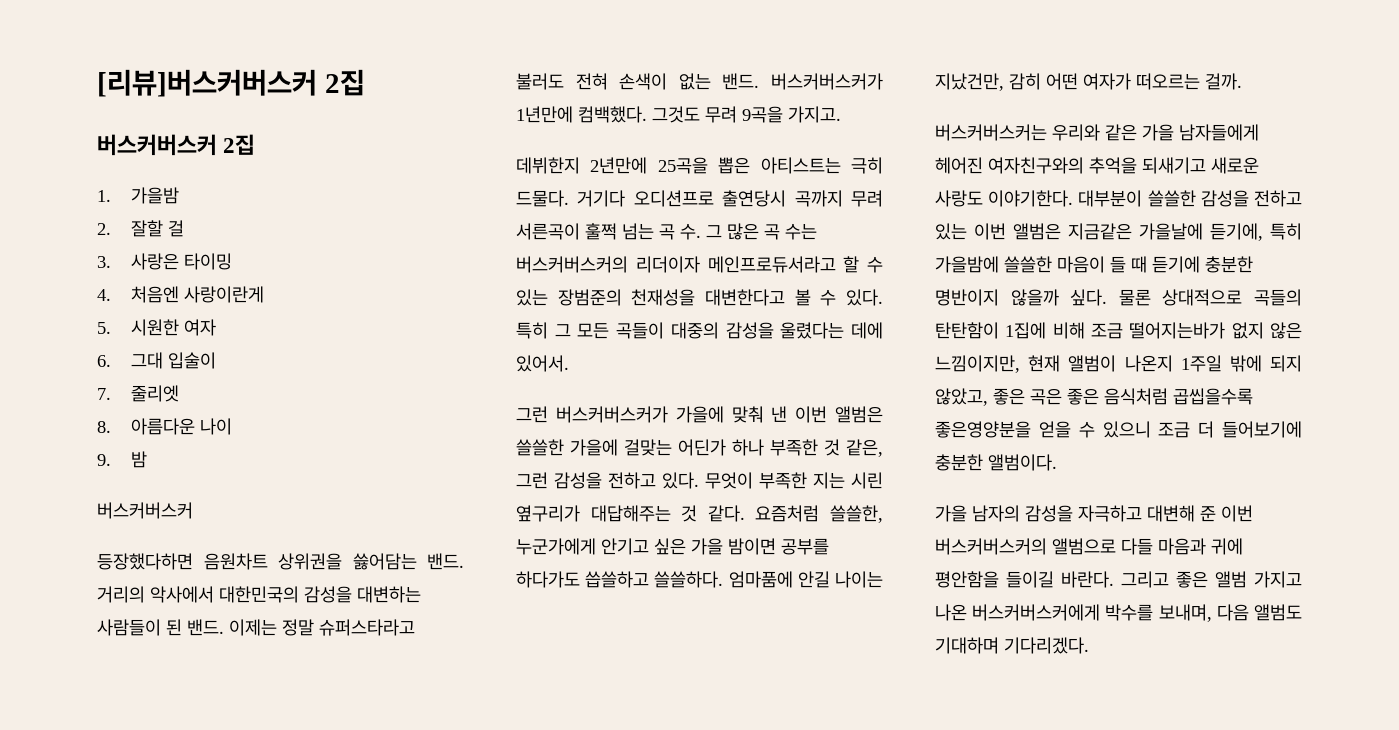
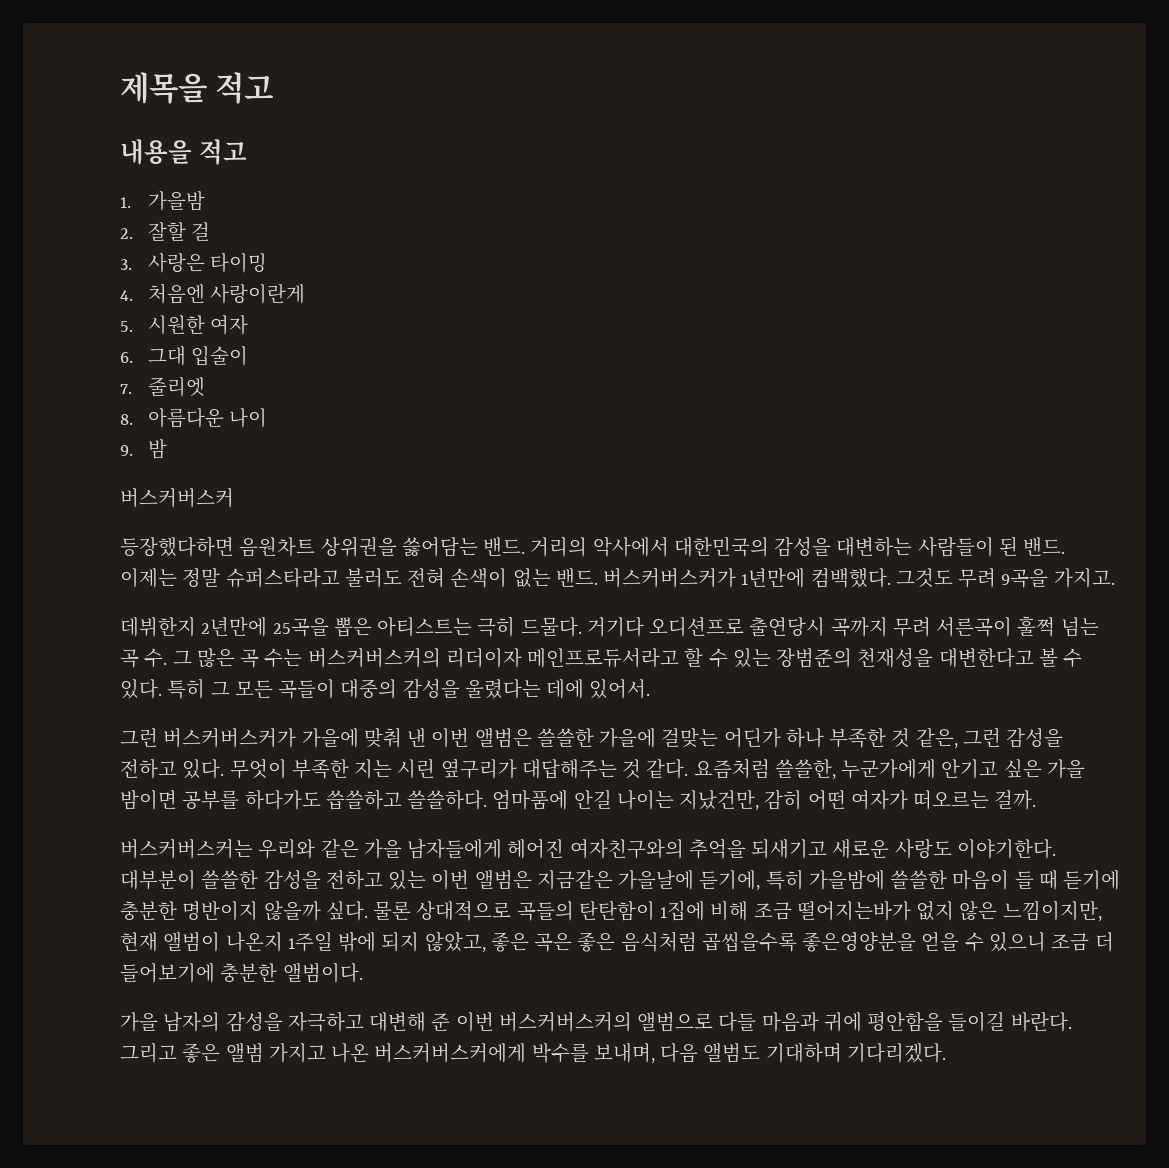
[97,69,365,97] [97,134,256,156] [리뷰]버스커버스커 2집 // 버스커버스커 2집 -> [120,72,274,104] [120,139,247,165] 제목을 적고 // 내용을 적고

